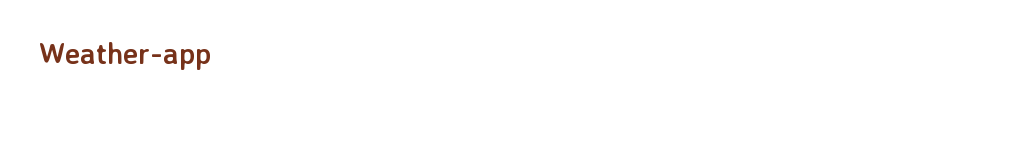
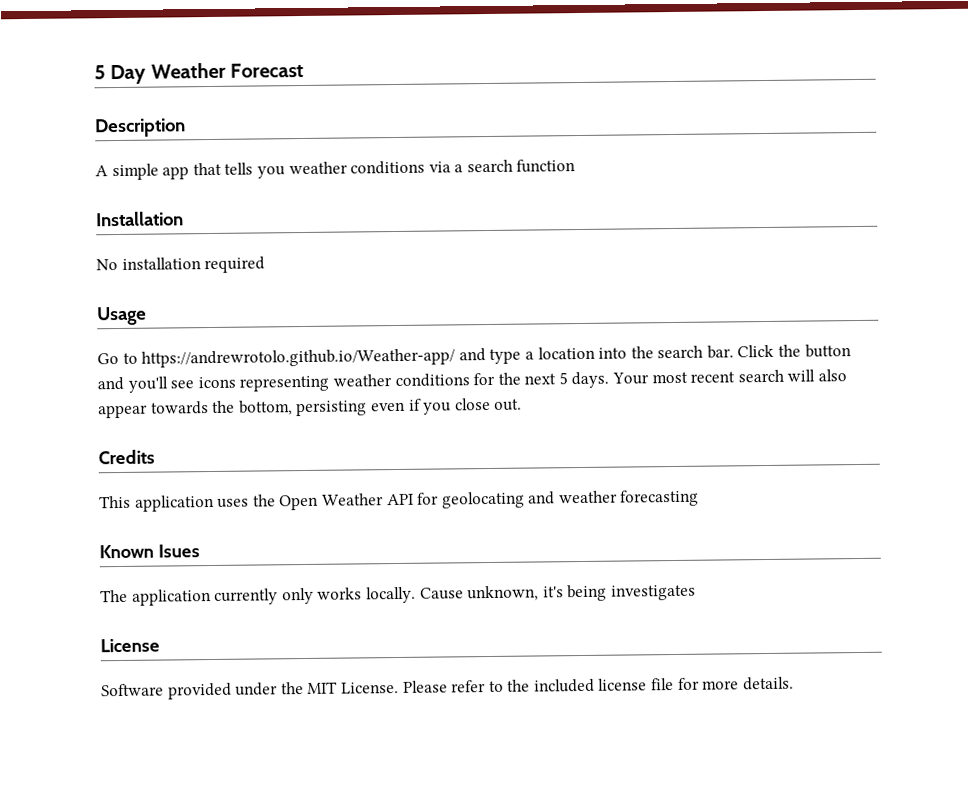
[39,42,211,70] Weather-app -> [94,62,305,85] [94,118,186,138] [95,159,576,181] [96,211,184,227] [96,256,266,274] [97,306,147,326] [97,344,851,368] [97,369,848,393] [98,397,523,419] [98,449,155,465] [99,489,700,512] [99,544,200,559] [100,584,696,606] [100,638,160,653] [101,676,794,700] 5 Day Weather Forecast // Description // A simple app that tells you weather conditions via a search function // Installation // No installation required // Usage // Go to https://andrewrotolo.github.io/Weather-app/ and type a location into the search bar. Click the button and you'll see icons representing weather conditions for the next 5 days. Your most recent search will also appear towards the bottom, persisting even if you close out. // Credits // This application uses the Open Weather API for geolocating and weather forecasting // Known Isues // The application currently only works locally. Cause unknown, it's being investigates // License // Software provided under the MIT License. Please refer to the included license file for more details.

